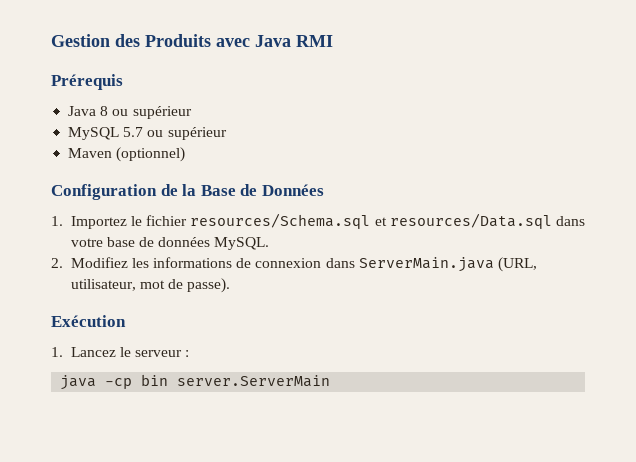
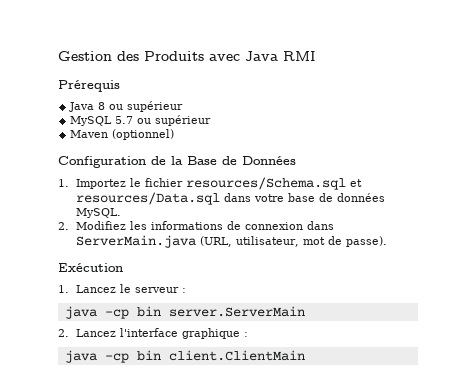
(331, 381) none -> [58,328,248,339] [64,350,305,363] // 2. Lancez l'interface graphique : // java -cp bin client.ClientMain

